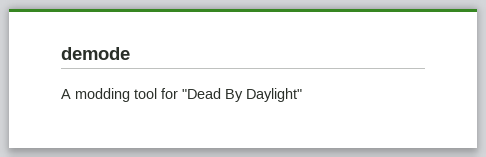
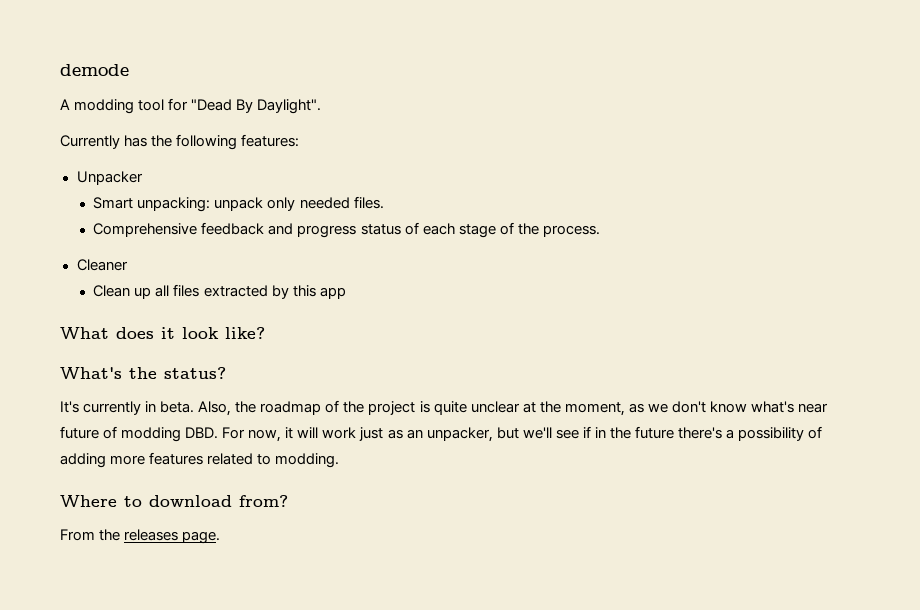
[246,88,302,102] Daylight" -> [257,99,322,114] [60,134,300,150] [76,171,143,185] [93,196,384,212] [93,222,600,238] [76,259,128,271] [93,284,346,299] [60,327,265,339] [60,367,226,379] [60,400,829,416] [60,426,823,442] [60,452,340,468] [60,495,288,507] [60,529,221,544] Daylight". // Currently has the following features: // Unpacker // Smart unpacking: unpack only needed files. // Comprehensive feedback and progress status of each stage of the process. // Cleaner // Clean up all files extracted by this app // What does it look like? // What's the status? // It's currently in beta. Also, the roadmap of the project is quite unclear at the moment, as we don't know what's near future of modding DBD. For now, it will work just as an unpacker, but we'll see if in the future there's a possibility of adding more features related to modding. // Where to download from? // From the releases page.

